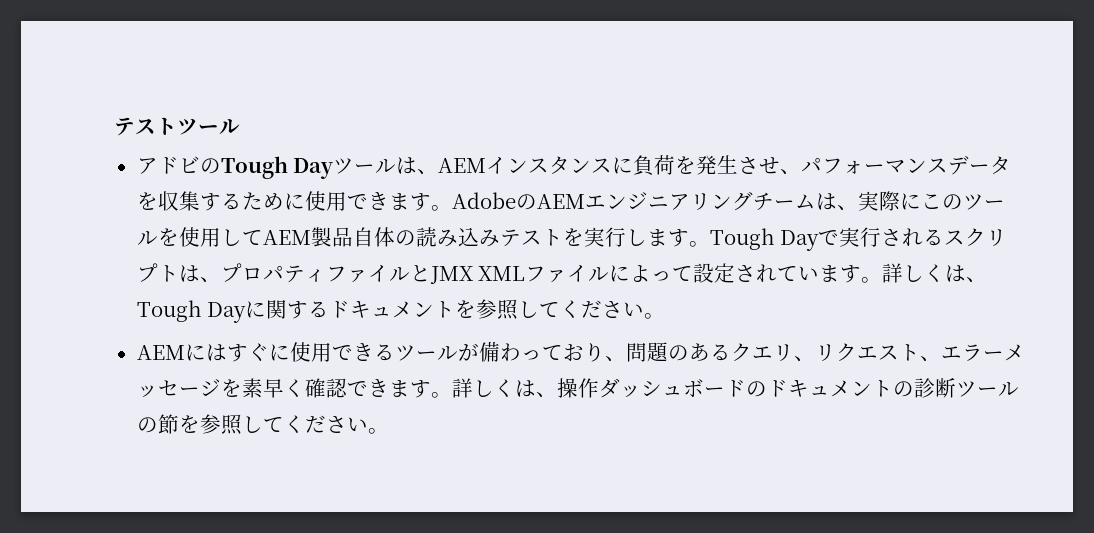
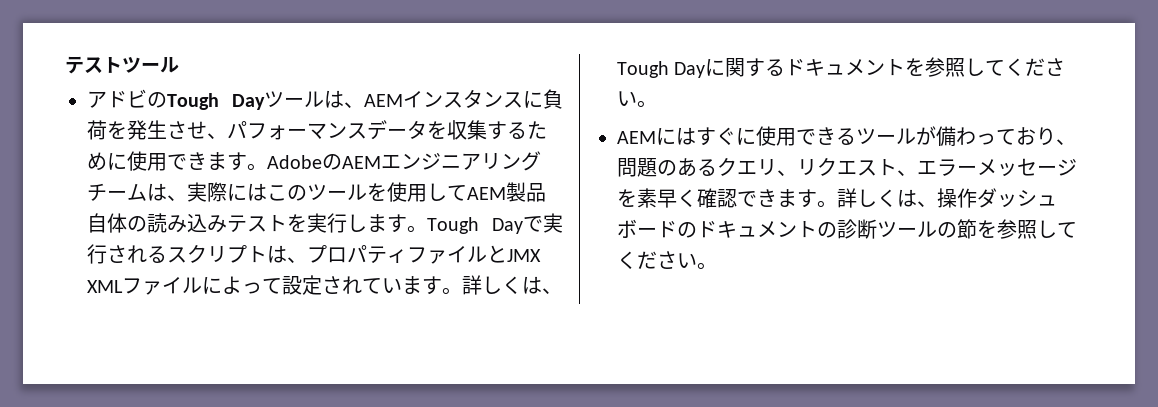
(921, 201) none -> [247,183,267,201] は

